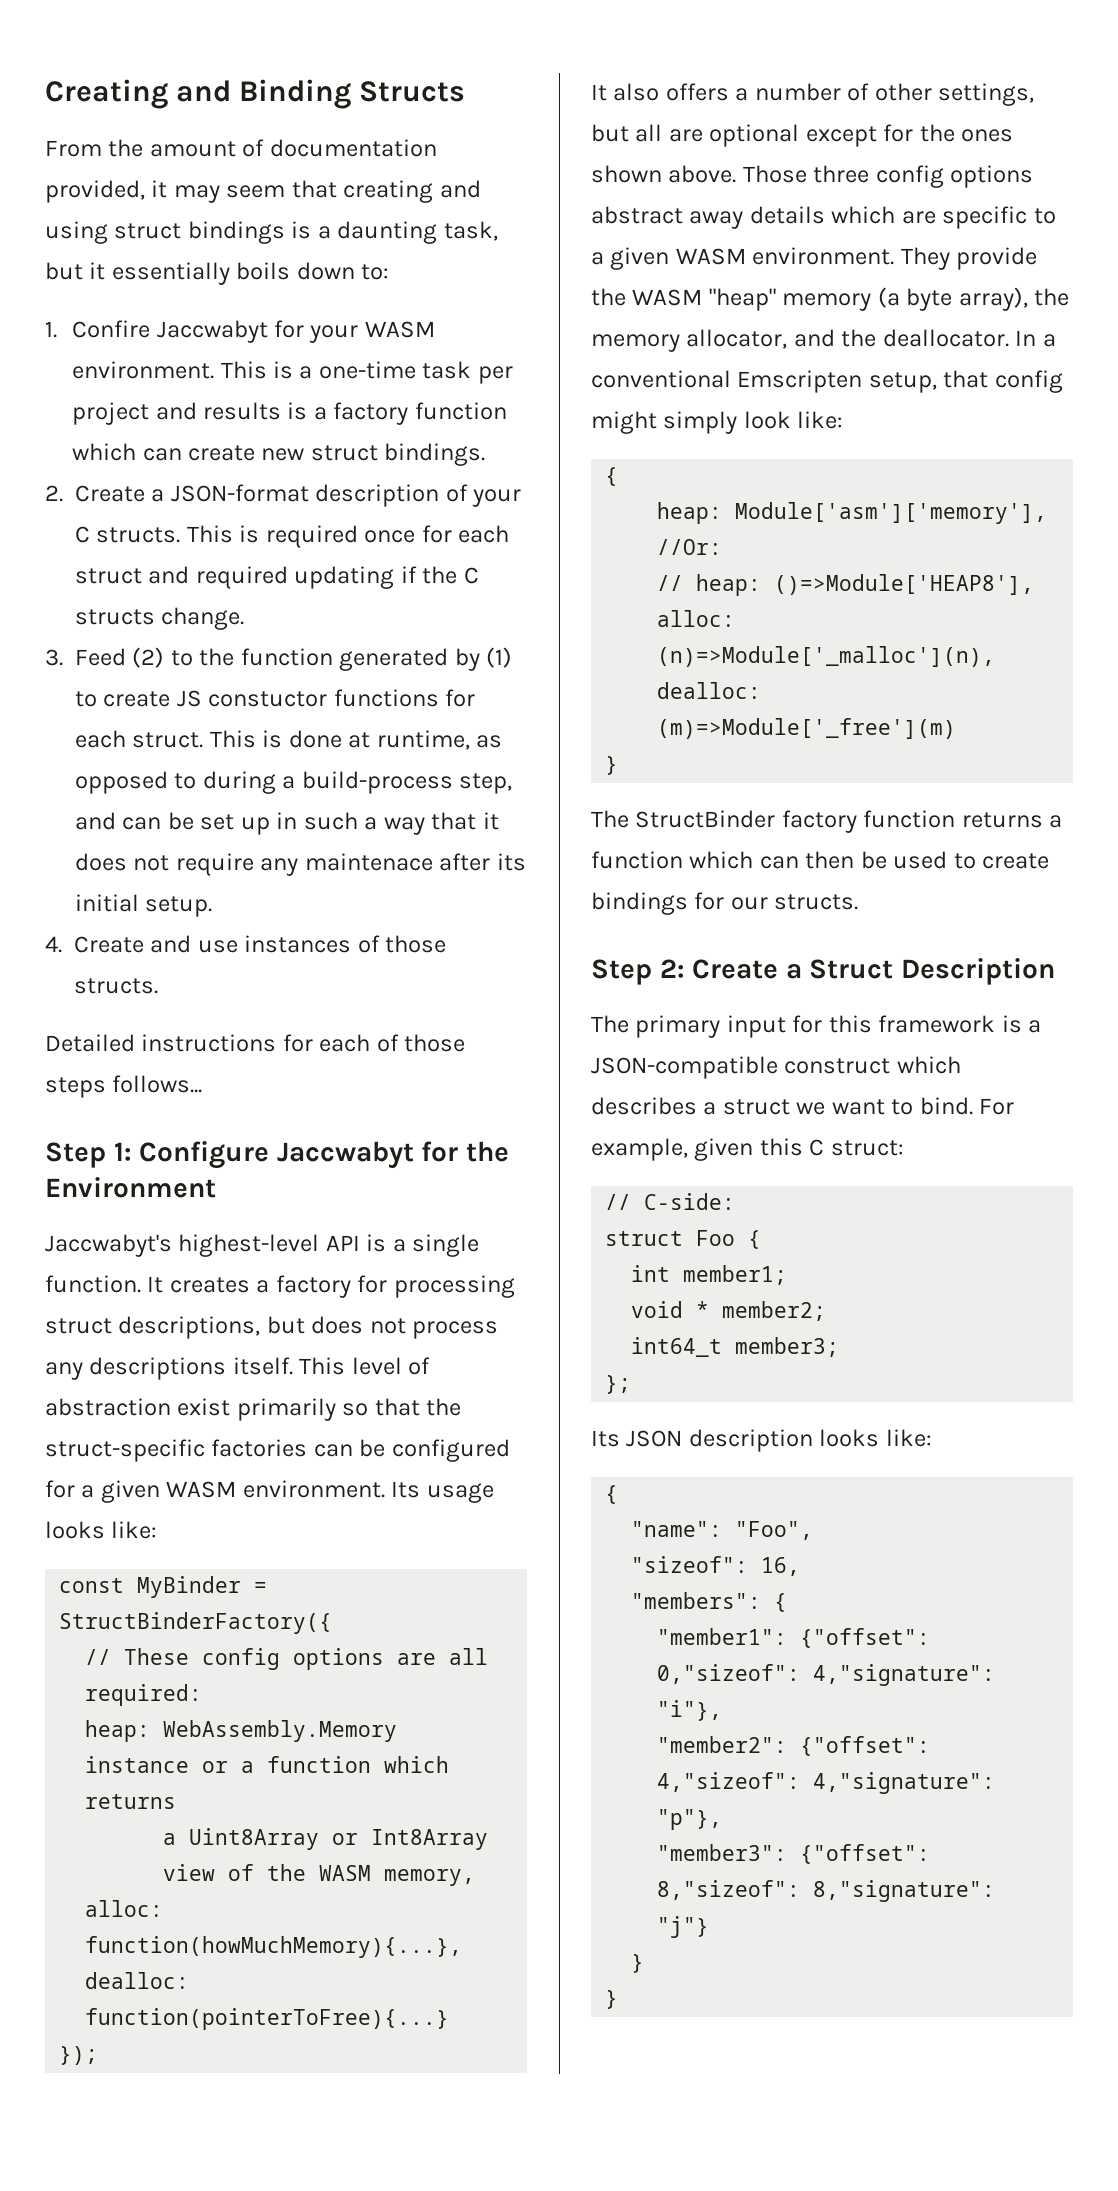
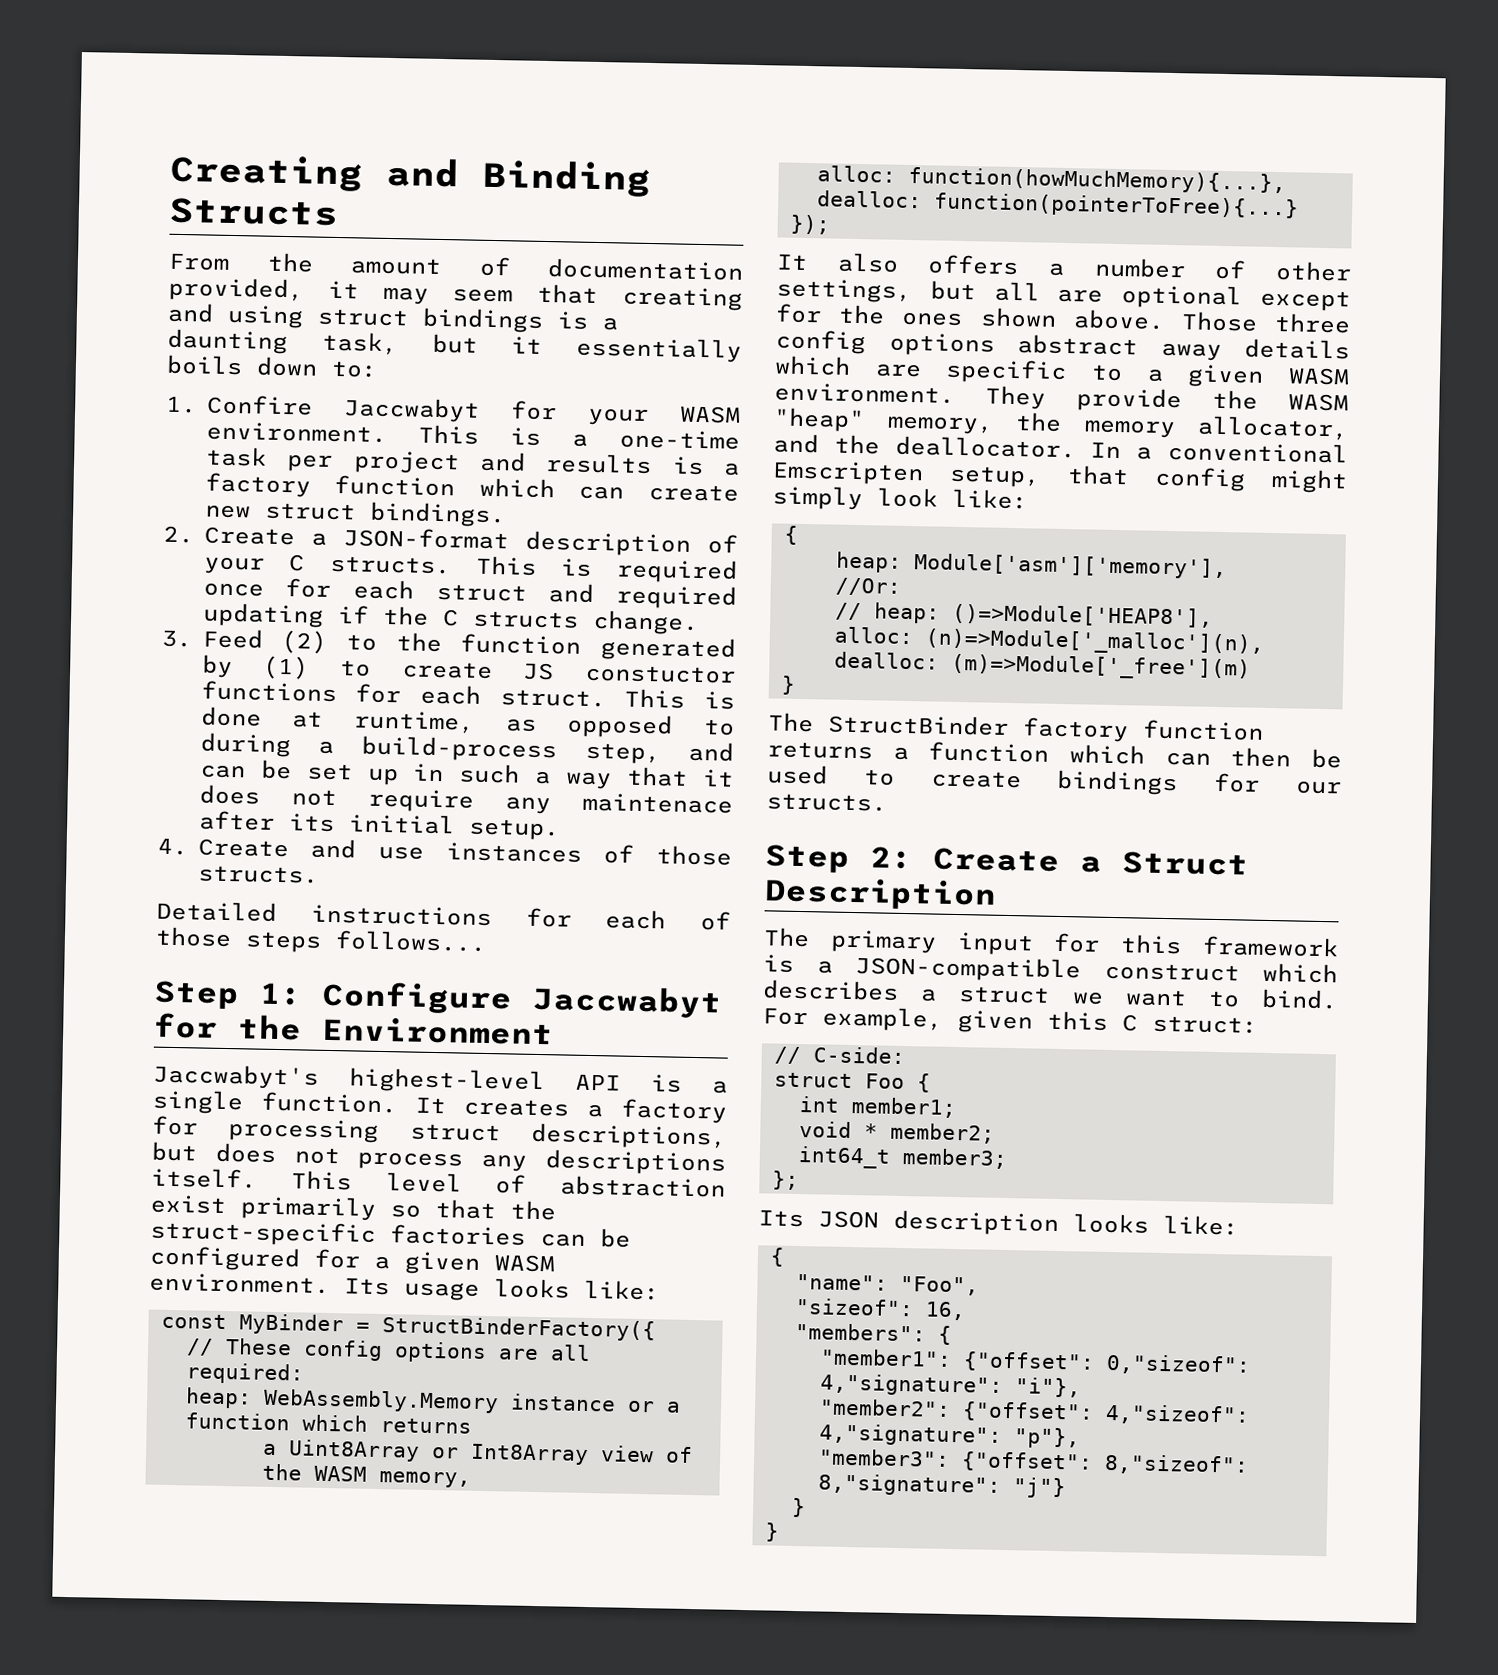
[782,287,1028,311] memory (a byte array), -> [886,415,994,435] memory,

